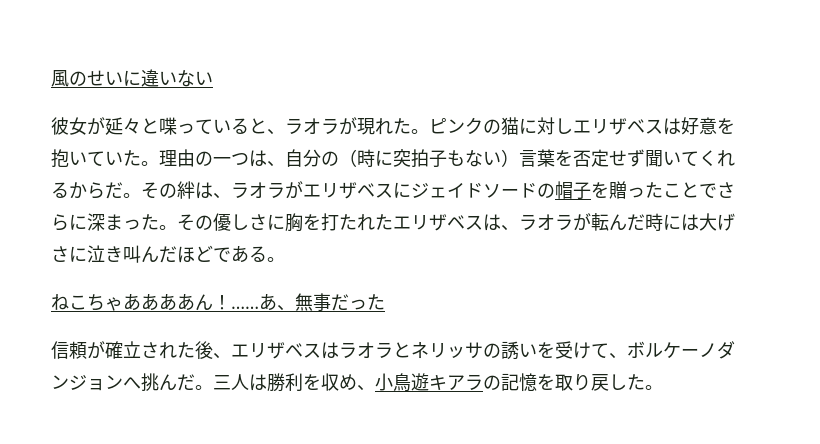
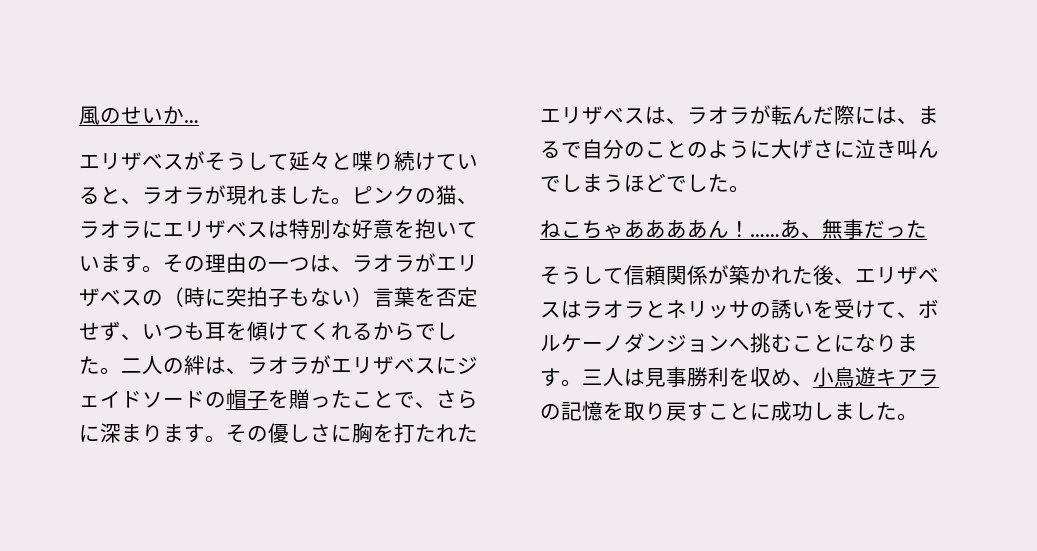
[123,69,213,87] [51,117,105,135] に違いない // 彼女が -> [163,106,199,124] [79,151,289,171] か… // エリザベスがそうして
[177,123,195,134] っ -> [373,151,436,171] り続け
(393, 126) none -> [268,186,310,204] まし
[519,117,681,135] に対しエリザベスは -> [457,198,478,204] [79,219,352,239] 、ラオラにエリザベスは特別な
[123,150,159,166] た。 -> [100,254,205,273] ます。その
[285,149,321,167] 自分 -> [352,253,478,272] [79,288,142,307] ラオラがエリザベス
[645,150,735,167] [51,182,159,199] 聞いてくれるからだ。そ -> [121,321,457,341] [79,356,163,375] 、いつも耳を傾けてくれるからでした。二人
(717, 190) none -> [415,402,436,408] 、
[123,214,159,230] った -> [142,424,205,443] ります
[645,213,735,231] [51,245,267,263] 時には大げさに泣き叫んだほどである -> [834,105,939,125] [540,139,939,159] [540,173,729,192] 際には、まるで自分のことのように大げさに泣き叫んでしまうほどでした
[51,341,159,359] 信頼が確立さ -> [540,265,771,285] そうして信頼関係が築か
[159,374,195,391] んだ -> [771,334,918,353] [540,368,561,387] むことになります
(267, 382) none -> [645,367,687,387] 見事
(609, 382) none -> [687,401,855,421] すことに成功しま

